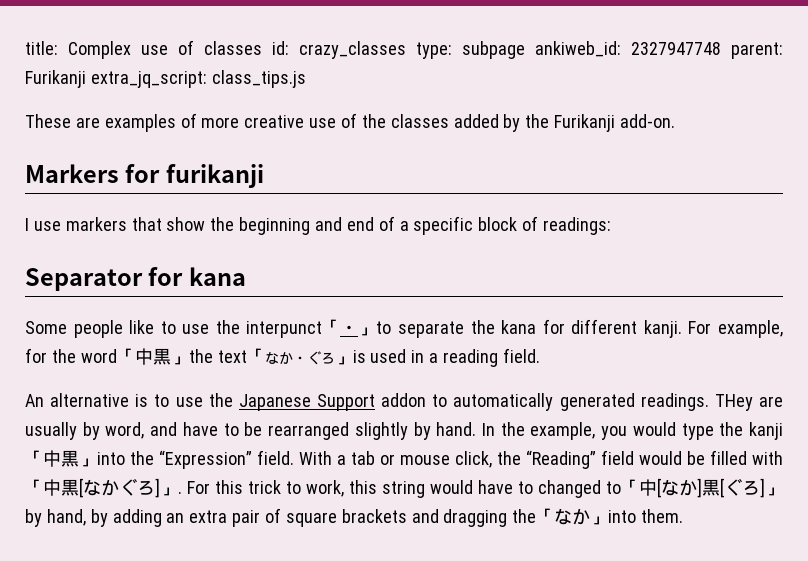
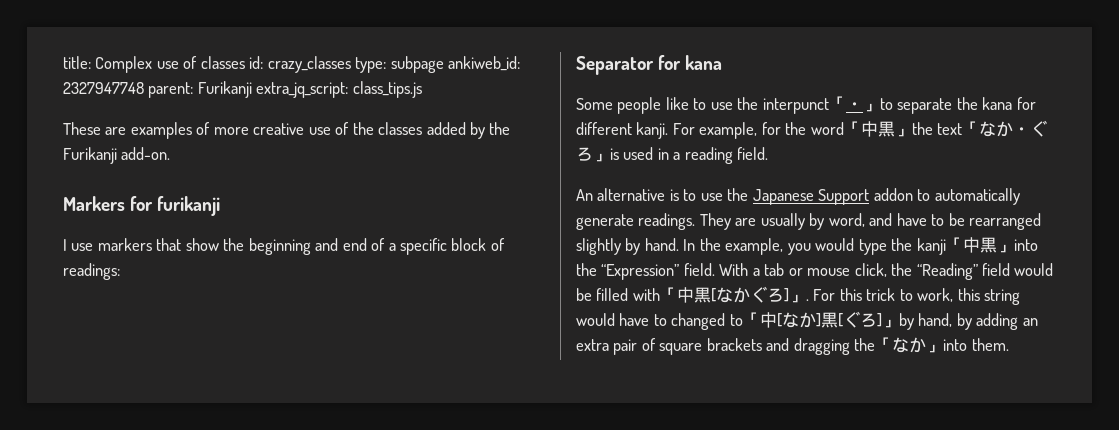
[559,393,753,411] generated readings. THey -> [576,213,731,230] generate readings. They

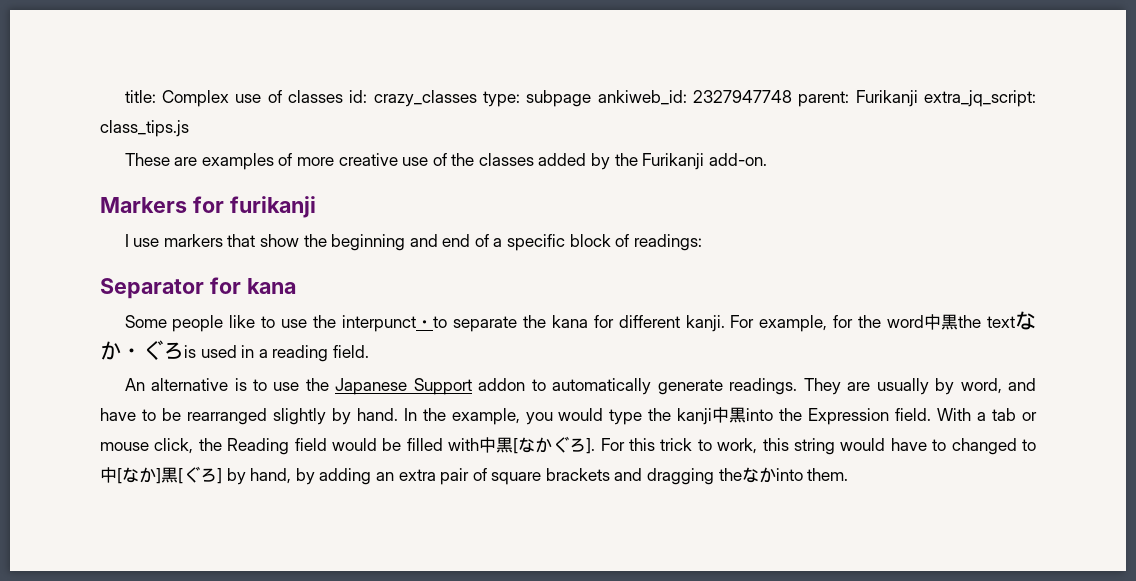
[828,96,880,112] 「・」 -> [416,320,434,328] ・
[843,121,912,137] 「中黒」 -> [924,314,959,330] 中黒
[962,121,980,135] 「 -> (1015, 322) none
[593,153,610,162] 」 -> (184, 350) none
[945,237,1014,253] 「中黒」 -> [712,407,747,423] 中黒
[601,263,680,280] “Expression” -> [808,408,890,425] Expression
[916,263,978,280] “Reading” -> [227,438,290,455] Reading
[659,287,677,301] 「 -> (480, 444) none
[783,288,809,303] ]」. -> [586,438,596,454] ].
[742,312,760,326] 「 -> (1036, 445) none
[881,319,899,328] 」 -> (222, 476) none
[875,337,944,353] 「なか」 -> [741,467,776,483] なか

